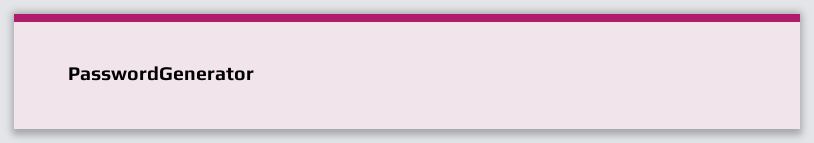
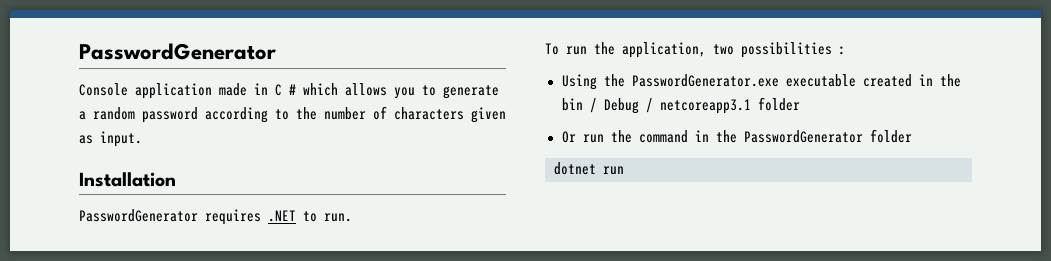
[68,66,254,81] PasswordGenerator -> [79,43,276,60] [79,83,499,99] [79,106,506,123] [79,131,142,147] [79,172,176,187] [79,209,352,225] [545,42,846,58] [561,74,961,90] [561,97,800,114] [561,129,912,143] [554,162,624,175] PasswordGenerator // Console application made in C # which allows you to generate a random password according to the number of characters given as input. // Installation // PasswordGenerator requires .NET to run. // To run the application, two possibilities : // Using the PasswordGenerator.exe executable created in the bin / Debug / netcoreapp3.1 folder // Or run the command in the PasswordGenerator folder // dotnet run

